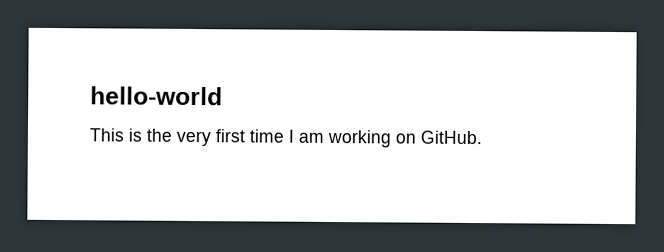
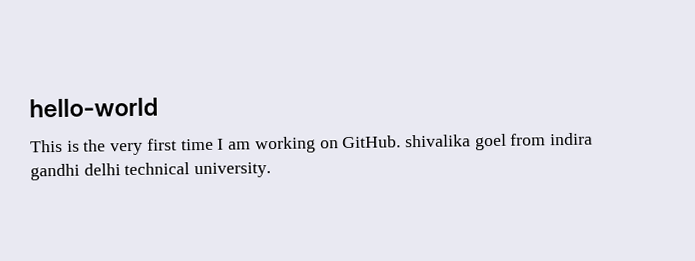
(482, 137) none -> [404,132,594,151] [30,162,272,181] shivalika goel from indira gandhi delhi technical university.

